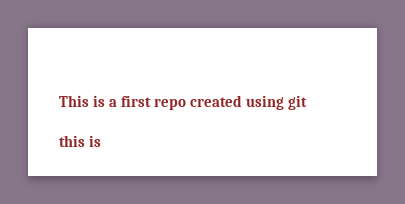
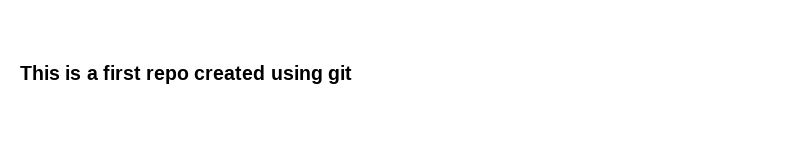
[59,135,101,147] // this is -> (352, 74) none

